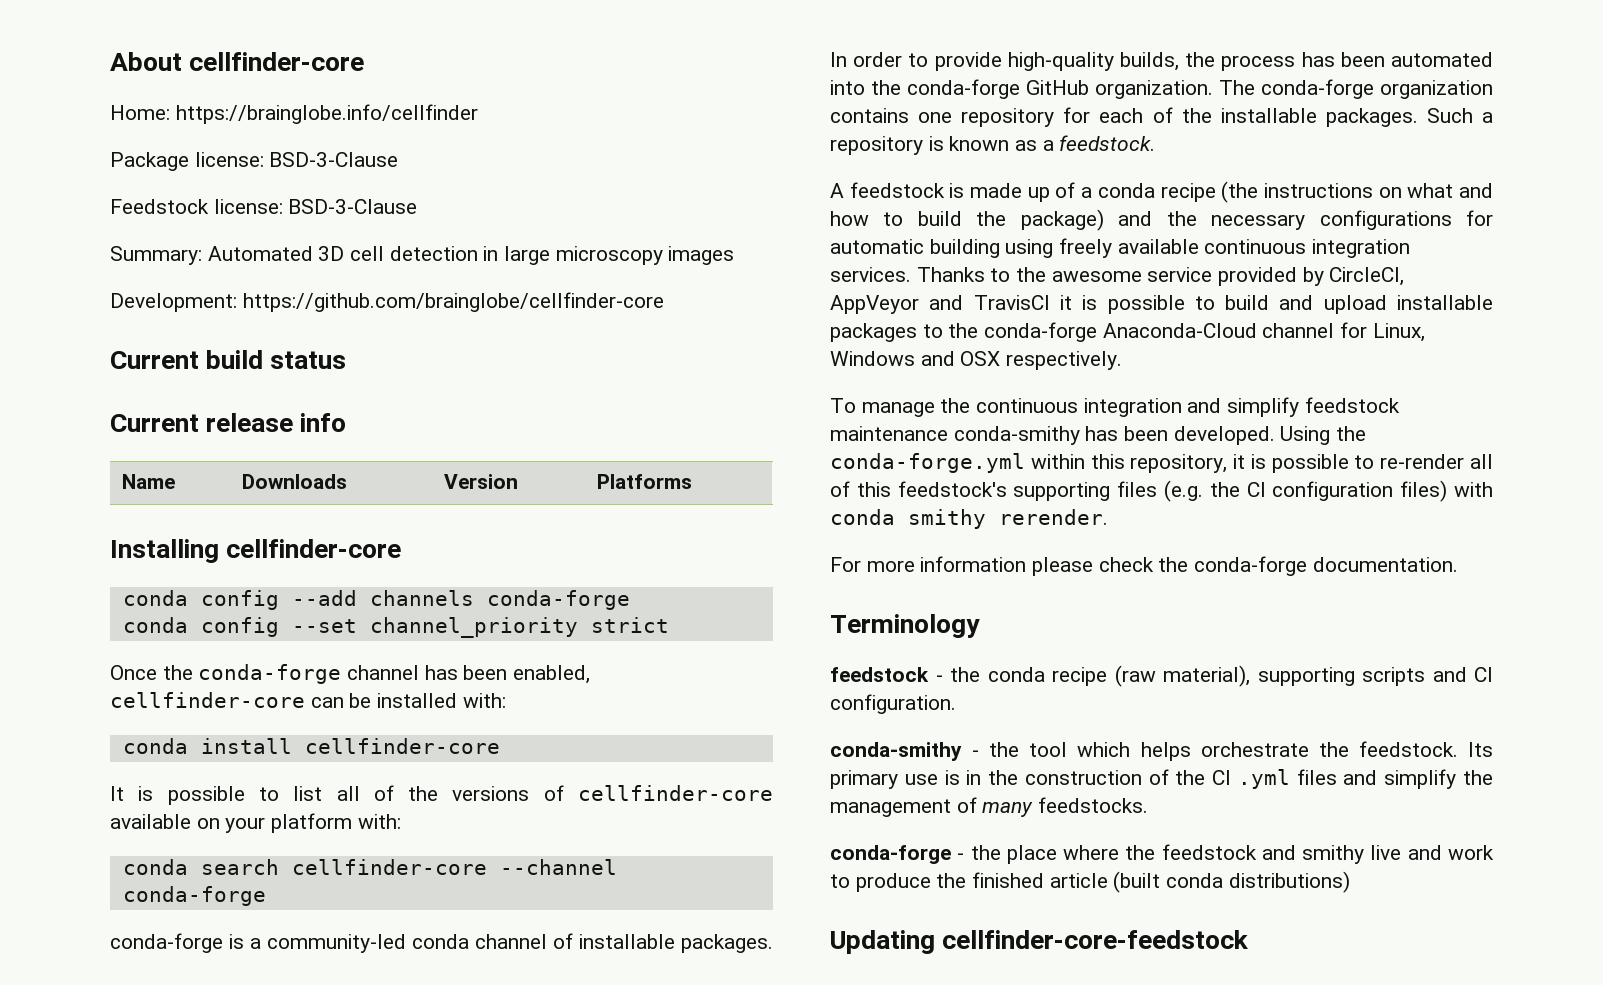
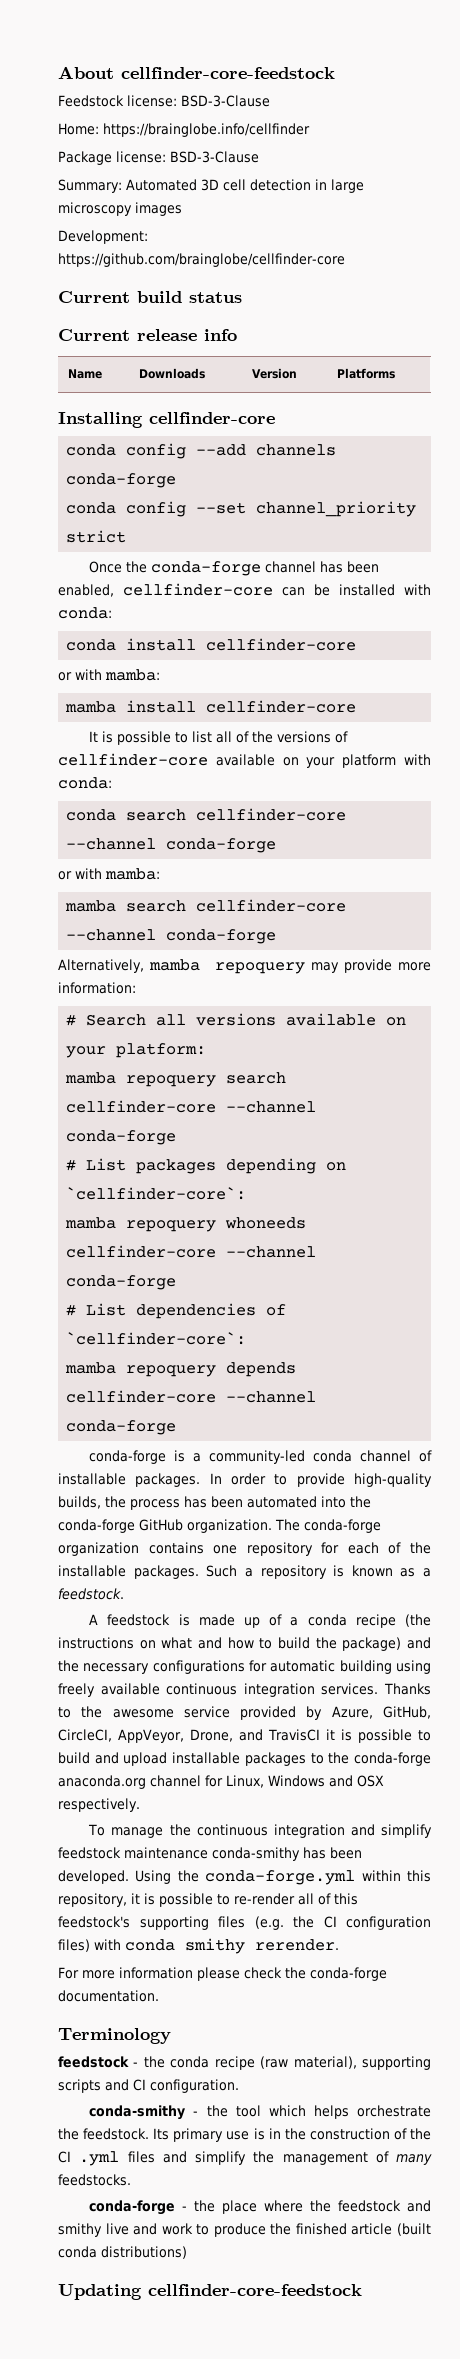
[189,52,365,71] cellfinder-core -> [121,67,335,79] [58,95,270,107] cellfinder-core-feedstock // Feedstock license: BSD-3-Clause
[110,199,418,214] // Feedstock license: BSD-3-Clause -> (259, 157) none
[462,693,506,708] with: -> [404,584,431,595] [58,607,112,619] with conda:
(500, 746) none -> [58,669,160,681] [65,700,357,713] // or with mamba: // mamba install cellfinder-core
[357,814,401,829] with: -> [404,754,432,765] [58,777,112,789] with conda:
(266, 896) none -> [58,868,160,880] [65,899,347,912] [66,929,277,944] [58,959,431,974] [58,982,136,994] [66,1013,407,1026] [66,1043,207,1058] [65,1072,287,1087] [66,1100,317,1113] [66,1130,177,1145] [66,1158,347,1174] [66,1187,247,1200] [65,1217,307,1232] [66,1245,317,1258] [66,1275,177,1290] [66,1303,287,1319] [66,1332,247,1345] [65,1362,297,1377] [66,1390,317,1403] [66,1420,177,1435] // or with mamba: // mamba search cellfinder-core --channel conda-forge // Alternatively, mamba repoquery may provide more information: // # Search all versions available on your platform: // mamba repoquery search cellfinder-core --channel conda-forge // # List packages depending on `cellfinder-core`: // mamba repoquery whoneeds cellfinder-core --channel conda-forge // # List dependencies of `cellfinder-core`: // mamba repoquery depends cellfinder-core --channel conda-forge
[1329,267,1405,286] [830,295,919,314] CircleCI, AppVeyor -> [331,1706,431,1719] [58,1729,233,1743] Azure, GitHub, CircleCI, AppVeyor, Drone,
[1102,323,1257,338] Anaconda-Cloud -> [58,1775,146,1789] anaconda.org

